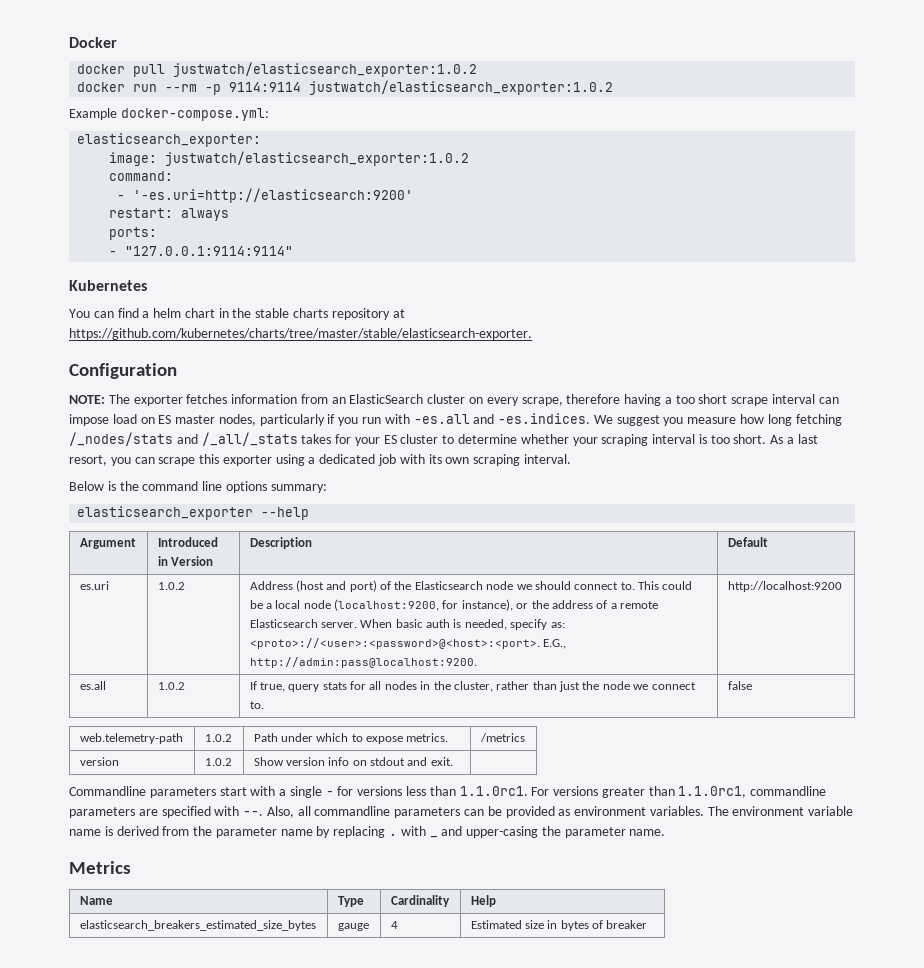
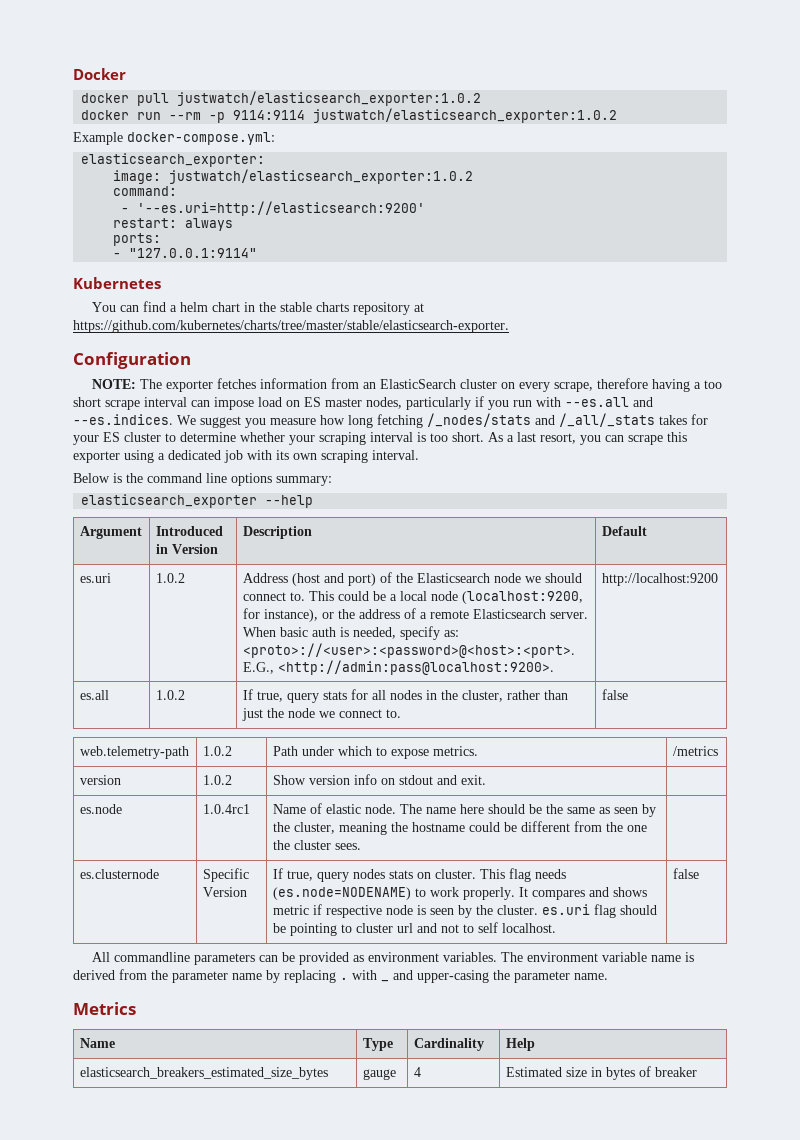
[133,188,414,203] '-es.uri=http://elasticsearch:9200' -> [137,201,426,216] '--es.uri=http://elasticsearch:9200'
[125,246,294,256] "127.0.0.1:9114:9114" -> [129,248,258,258] "127.0.0.1:9114"
[413,413,591,424] -es.all and -es.indices. -> [565,397,653,407] [73,414,173,425] --es.all and --es.indices.
[249,657,477,668] http://admin:pass@localhost:9200. -> [277,660,554,675] <http://admin:pass@localhost:9200>.
[69,786,827,798] [69,806,311,818] // Commandline parameters start with a single - for versions less than 1.1.0rc1. For versions greater than 1.1.0rc1, commandline parameters are specified with --. Also, all -> [79,804,122,814] [202,804,250,814] [272,803,656,817] [272,821,647,835] [272,840,361,850] [79,869,159,879] [202,868,249,882] [202,887,247,897] [272,868,566,882] [272,887,647,900] [272,904,657,918] [272,922,556,936] [672,868,699,879] [91,952,110,962] // es.node | 1.0.4rc1 | Name of elastic node. The name here should be the same as seen by the cluster, meaning the hostname could be different from the one the cluster sees. | // es.clusternode | Specific Version | If true, query nodes stats on cluster. This flag needs (es.node=NODENAME) to work properly. It compares and shows metric if respective node is seen by the cluster. es.uri flag should be pointing to cluster url and not to self localhost. | false // All

